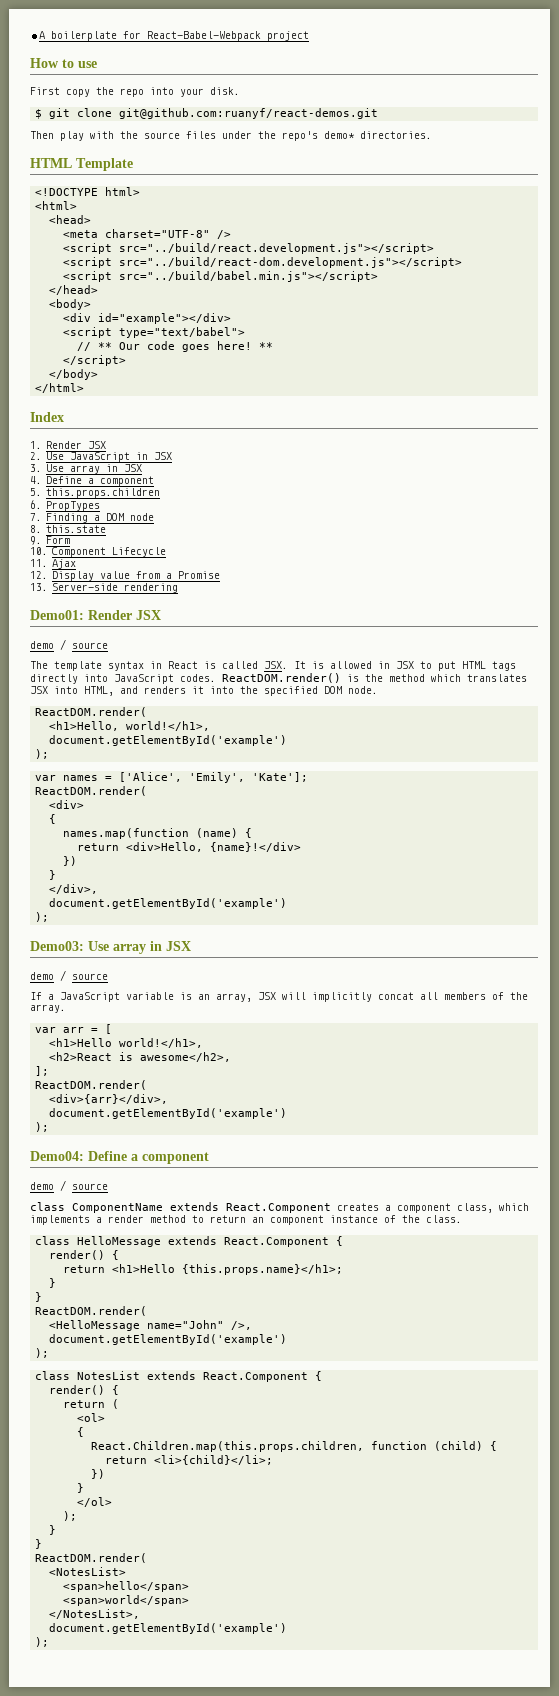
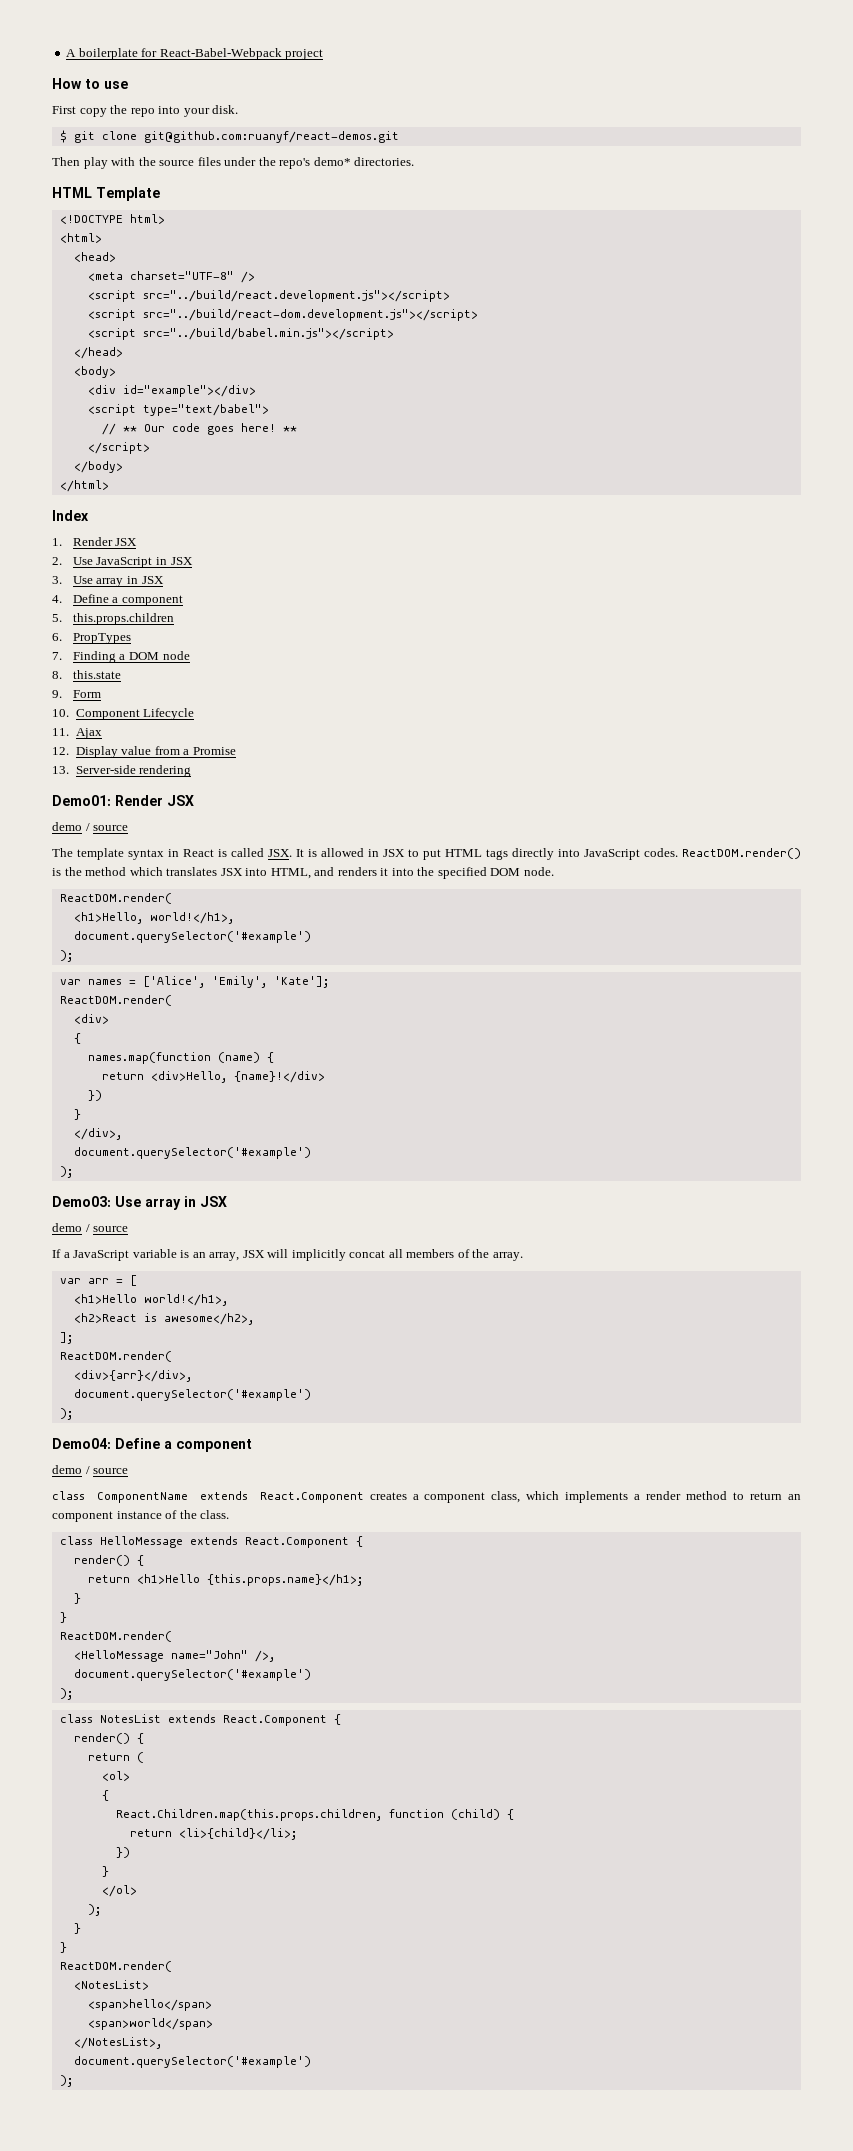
[49,735,288,746] document.getElementById('example') -> [73,931,311,943] document.querySelector('#example')
[49,898,288,909] document.getElementById('example') -> [73,1147,311,1159] document.querySelector('#example')
[49,1108,288,1119] document.getElementById('example') -> [73,1389,311,1401] document.querySelector('#example')
[49,1334,288,1345] document.getElementById('example') -> [73,1669,311,1681] document.querySelector('#example')
[49,1623,288,1634] document.getElementById('example') -> [73,2056,311,2068] document.querySelector('#example')

